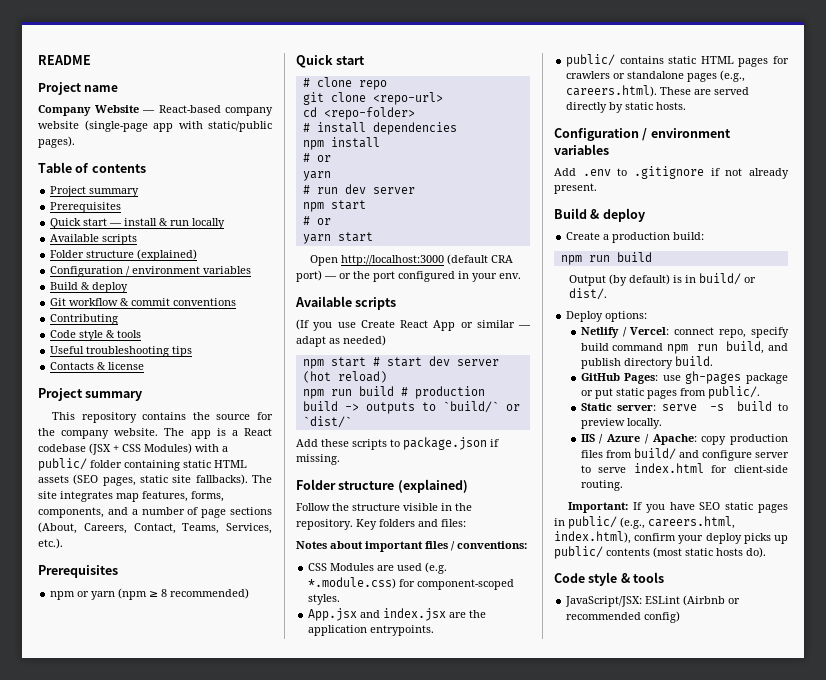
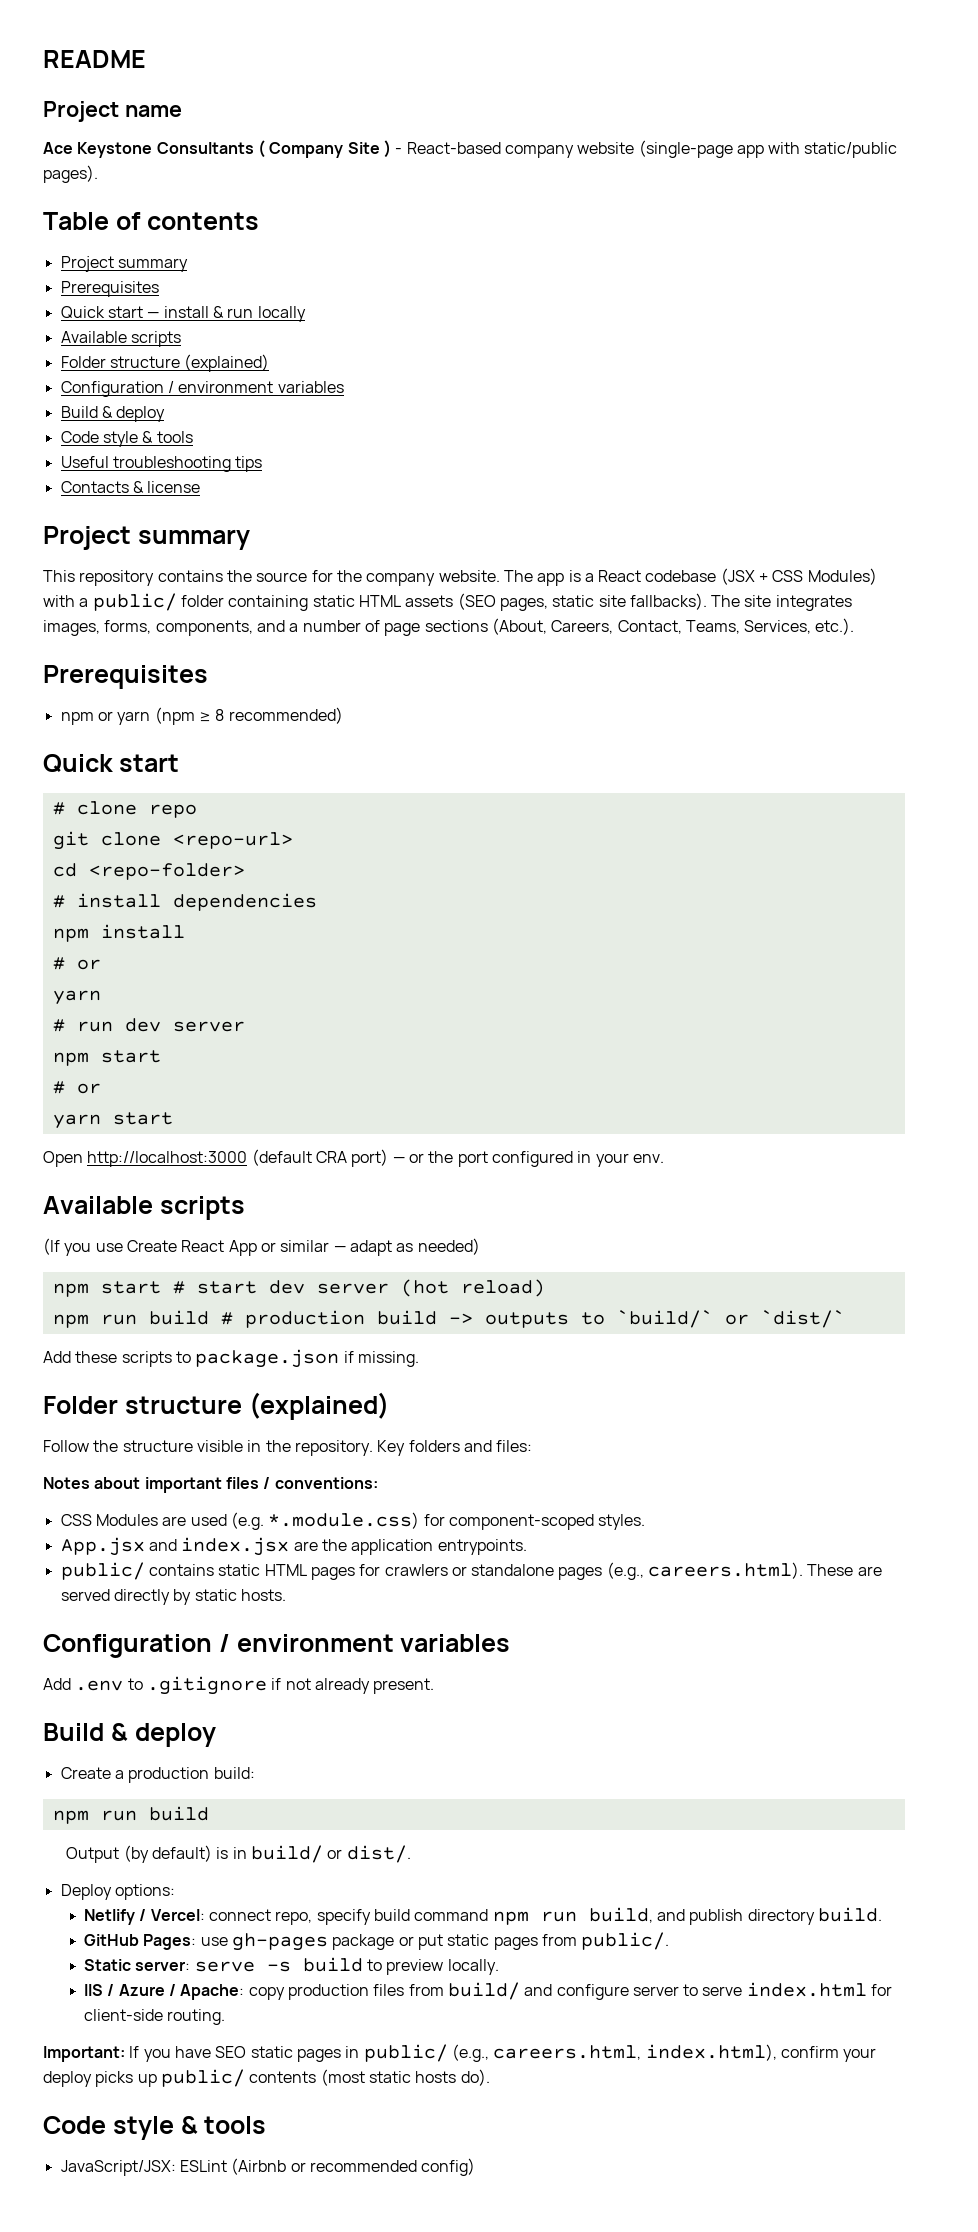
[38,105,155,116] Company Website — -> [43,140,403,158] Ace Keystone Consultants ( Company Site ) -
[50,298,237,306] [50,314,119,325] // Git workflow & commit conventions // Contributing -> (166, 414) none
[116,491,188,502] map features, -> [43,620,100,636] images,

